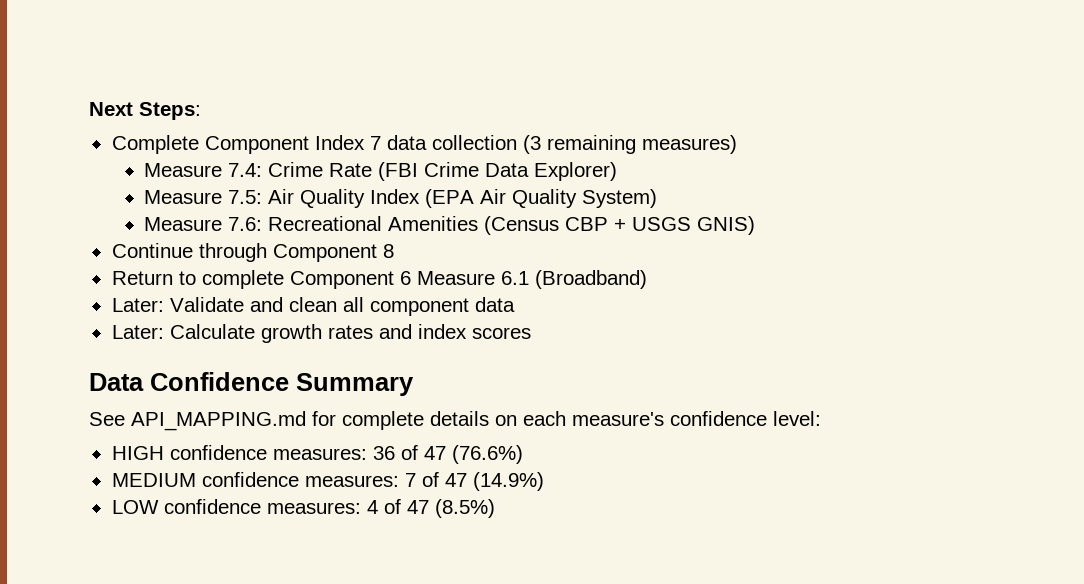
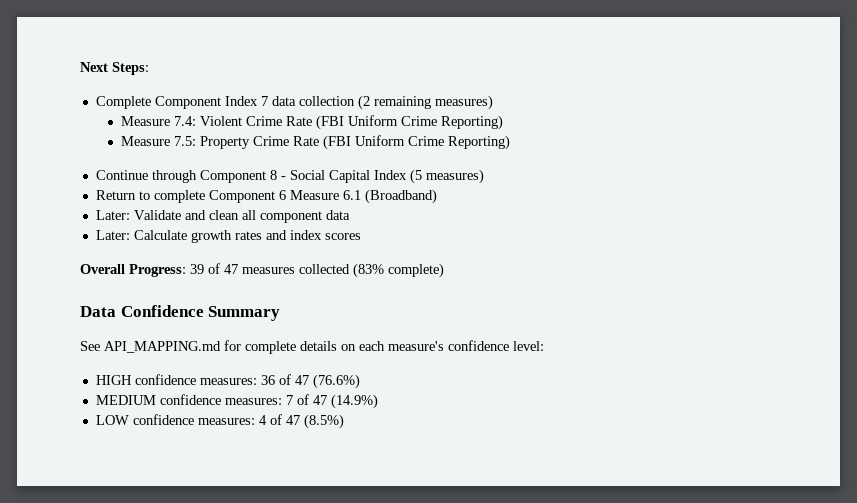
[522,135,541,154] (3 -> [357,95,370,110] (2
[268,162,618,181] Crime Rate (FBI Crime Data Explorer) -> [200,115,504,130] Violent Crime Rate (FBI Uniform Crime Reporting)
[268,189,658,208] [144,216,756,235] [111,243,394,262] Air Quality Index (EPA Air Quality System) // Measure 7.6: Recreational Amenities (Census CBP + USGS GNIS) // Continue through Component 8 -> [200,135,511,150] [95,169,484,184] Property Crime Rate (FBI Uniform Crime Reporting) // Continue through Component 8 - Social Capital Index (5 measures)
(531, 333) none -> [80,263,444,278] // Overall Progress: 39 of 47 measures collected (83% complete)

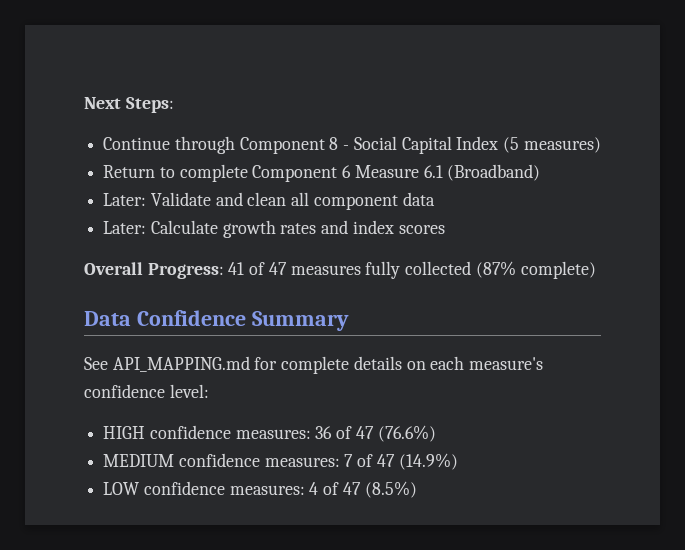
[95,95,493,110] [121,115,504,130] [121,135,511,150] // Complete Component Index 7 data collection (2 remaining measures) // Measure 7.4: Violent Crime Rate (FBI Uniform Crime Reporting) // Measure 7.5: Property Crime Rate (FBI Uniform Crime Reporting) -> (174, 105) none
[190,264,204,274] 39 -> [228,262,245,275] 41
[299,263,384,278] collected (83% -> [365,261,516,279] fully collected (87%

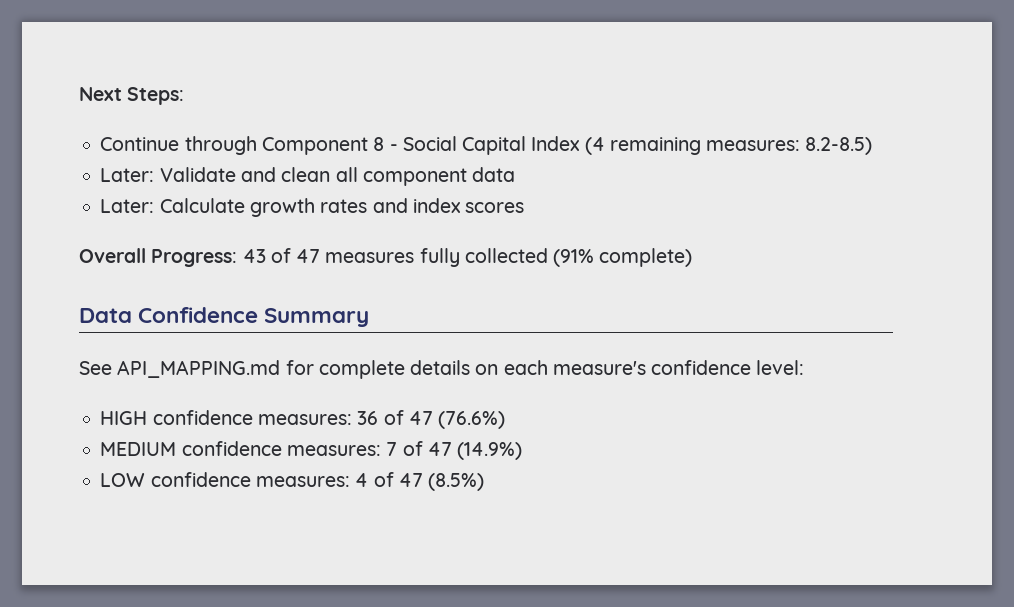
[503,137,601,153] [103,164,541,182] (5 measures) // Return to complete Component 6 Measure 6.1 (Broadband) -> [584,137,873,155] (4 remaining measures: 8.2-8.5)
[228,262,245,275] 41 -> [242,249,266,263] 43
[475,261,516,278] (87% -> [553,249,595,267] (91%

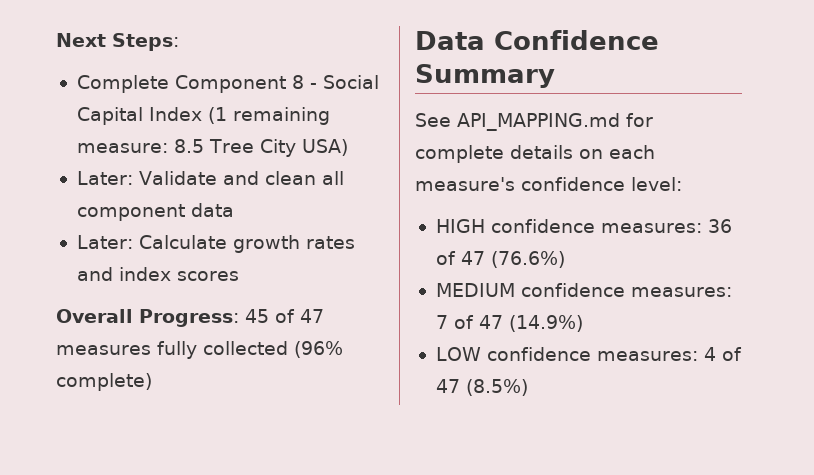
[100,136,257,155] Continue through -> [76,75,169,93] Complete
[584,137,873,155] (4 remaining measures: 8.2-8.5) -> [207,107,330,125] [76,139,348,157] (1 remaining measure: 8.5 Tree City USA)
[242,249,266,263] 43 -> [245,309,269,323] 45
[553,249,595,267] (91% -> [294,341,343,358] (96%

